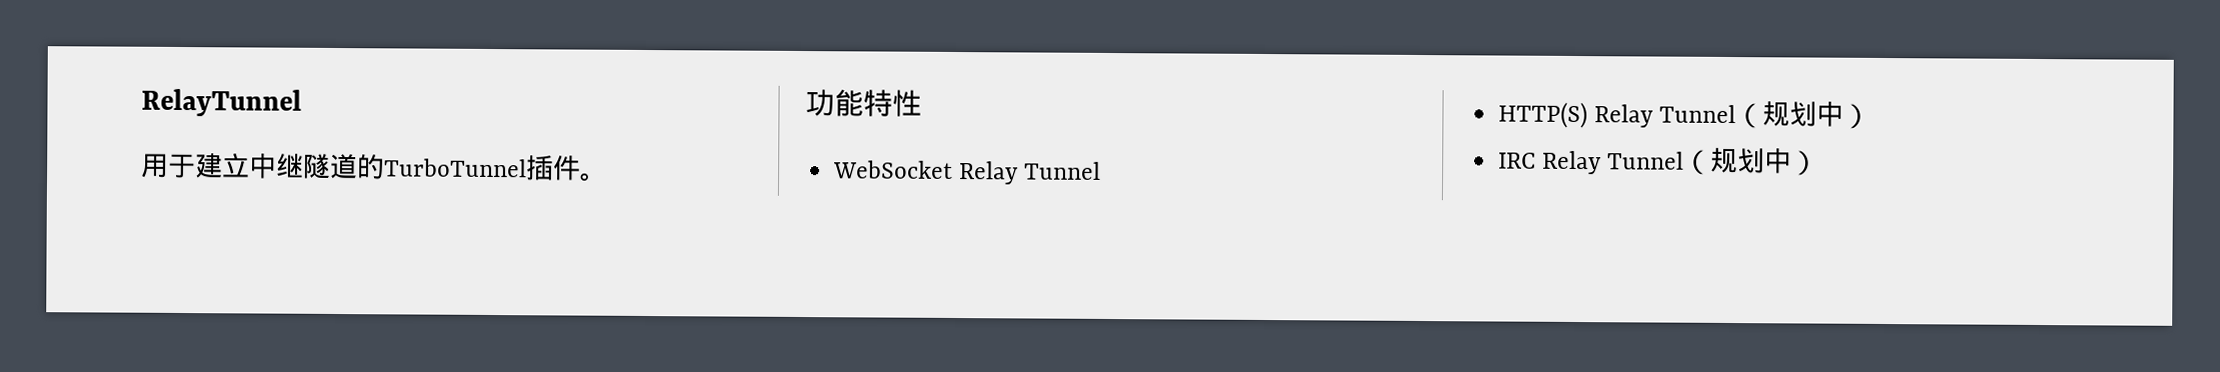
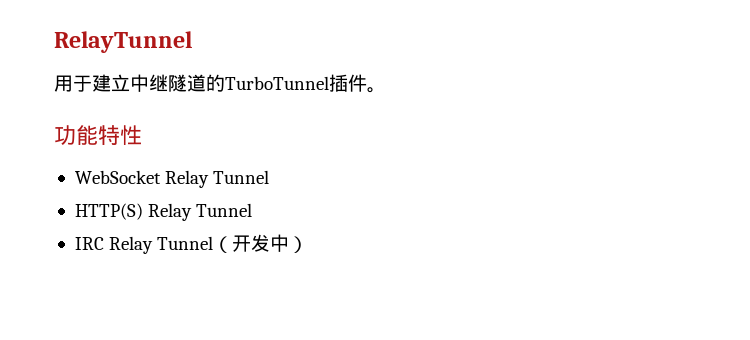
[1735,101,1872,129] （规划中） -> (253, 210) none
[1710,147,1766,174] 规划 -> [232,234,271,252] 开发

